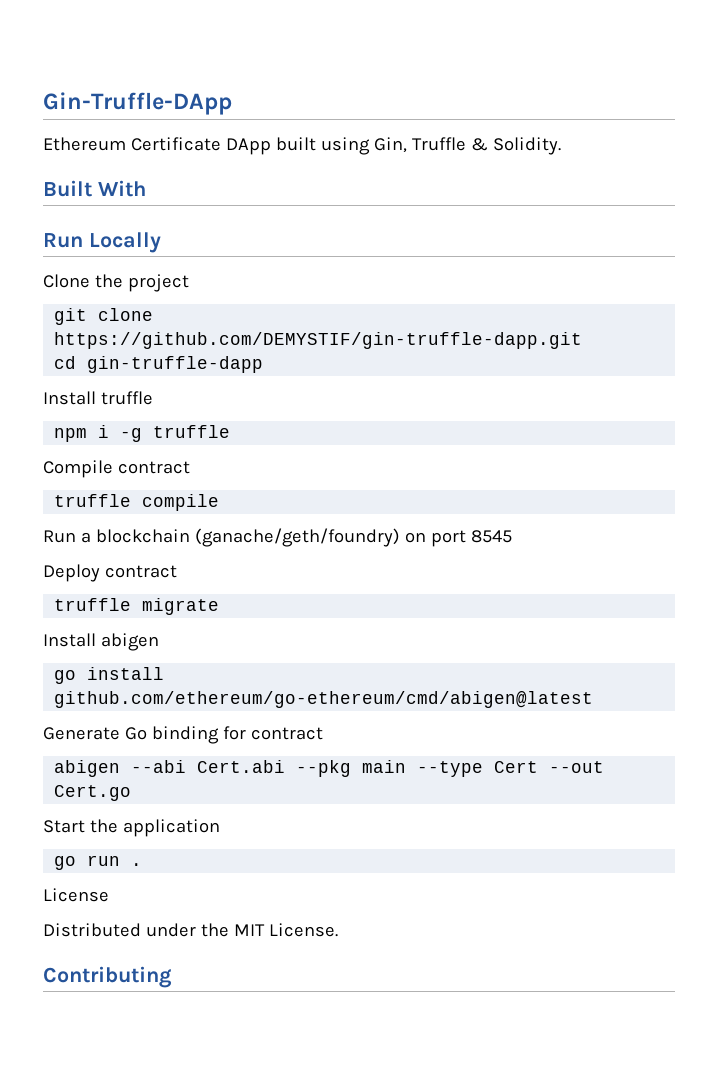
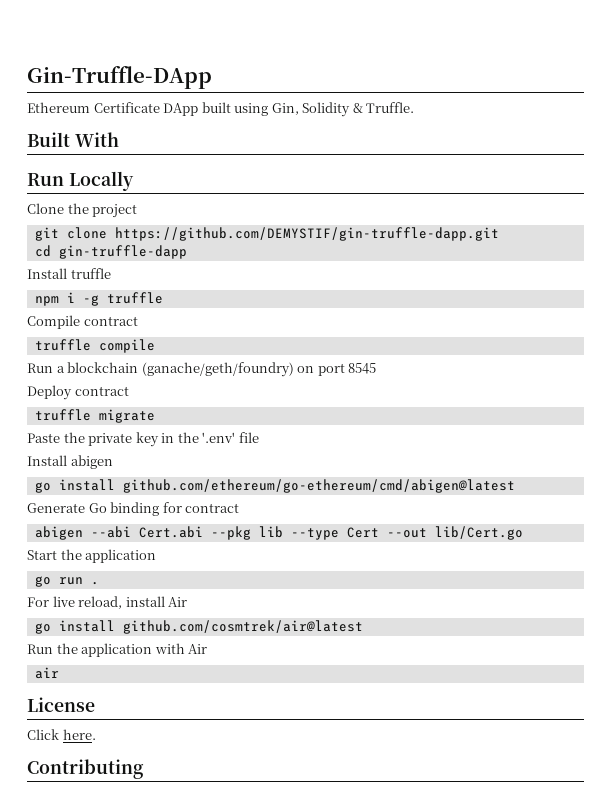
[411,137,561,155] Truffle & Solidity. -> [302,102,415,117] Solidity & Truffle.
(220, 606) none -> [27,432,259,447] // Paste the private key in the '.env' file
[362,760,407,773] main -> [258,526,283,538] lib
[54,785,132,801] Cert.go -> [434,526,523,540] lib/Cert.go
[43,888,109,902] [43,923,338,937] License // Distributed under the MIT License. -> [27,596,188,609] [34,620,363,634] [27,643,208,657] [34,667,59,679] [27,697,95,712] [27,729,96,740] For live reload, install Air // go install github.com/cosmtrek/air@latest // Run the application with Air // air // License // Click here.

